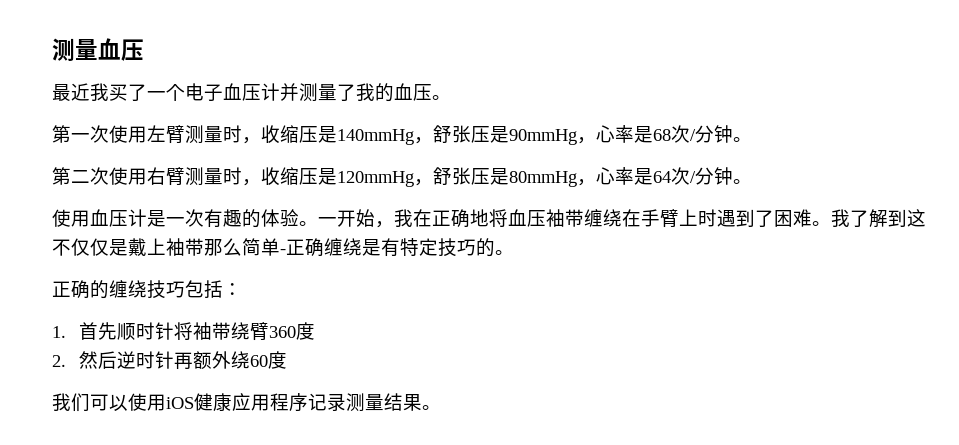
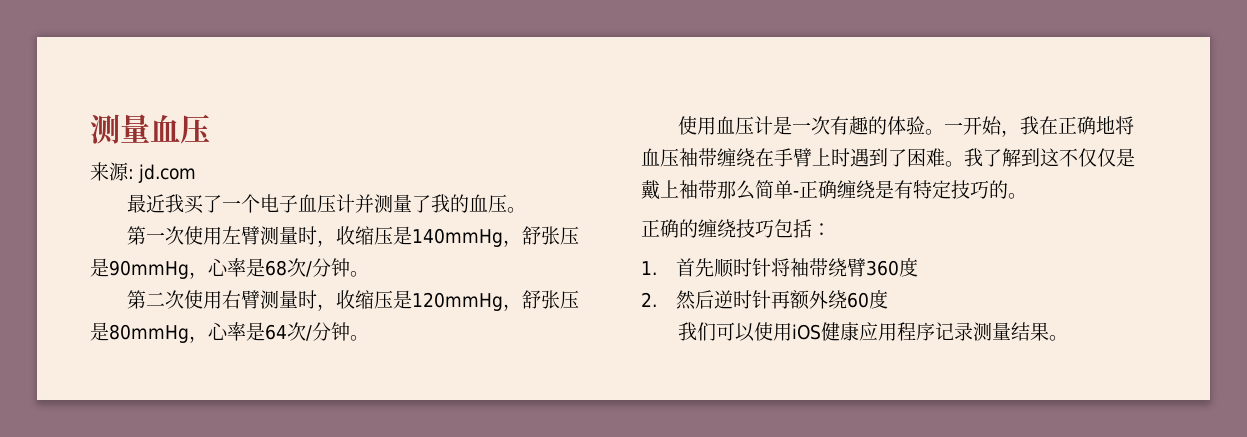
(144, 50) none -> [90,162,197,183] // 来源: jd.com

